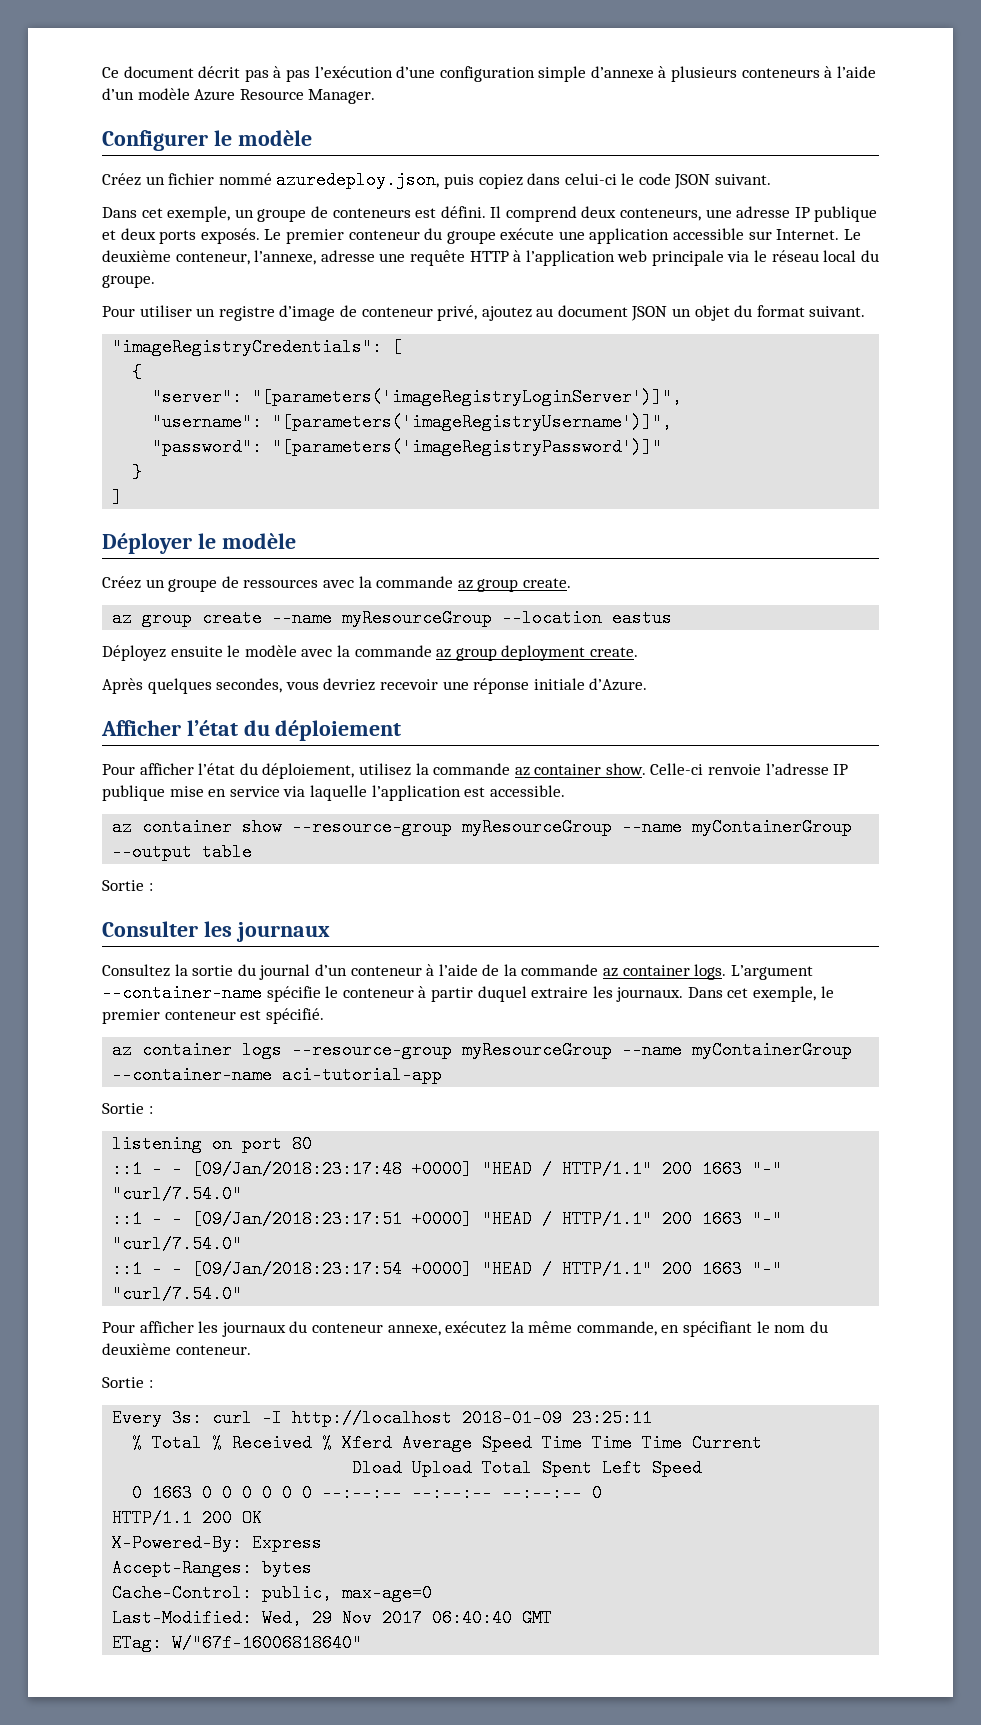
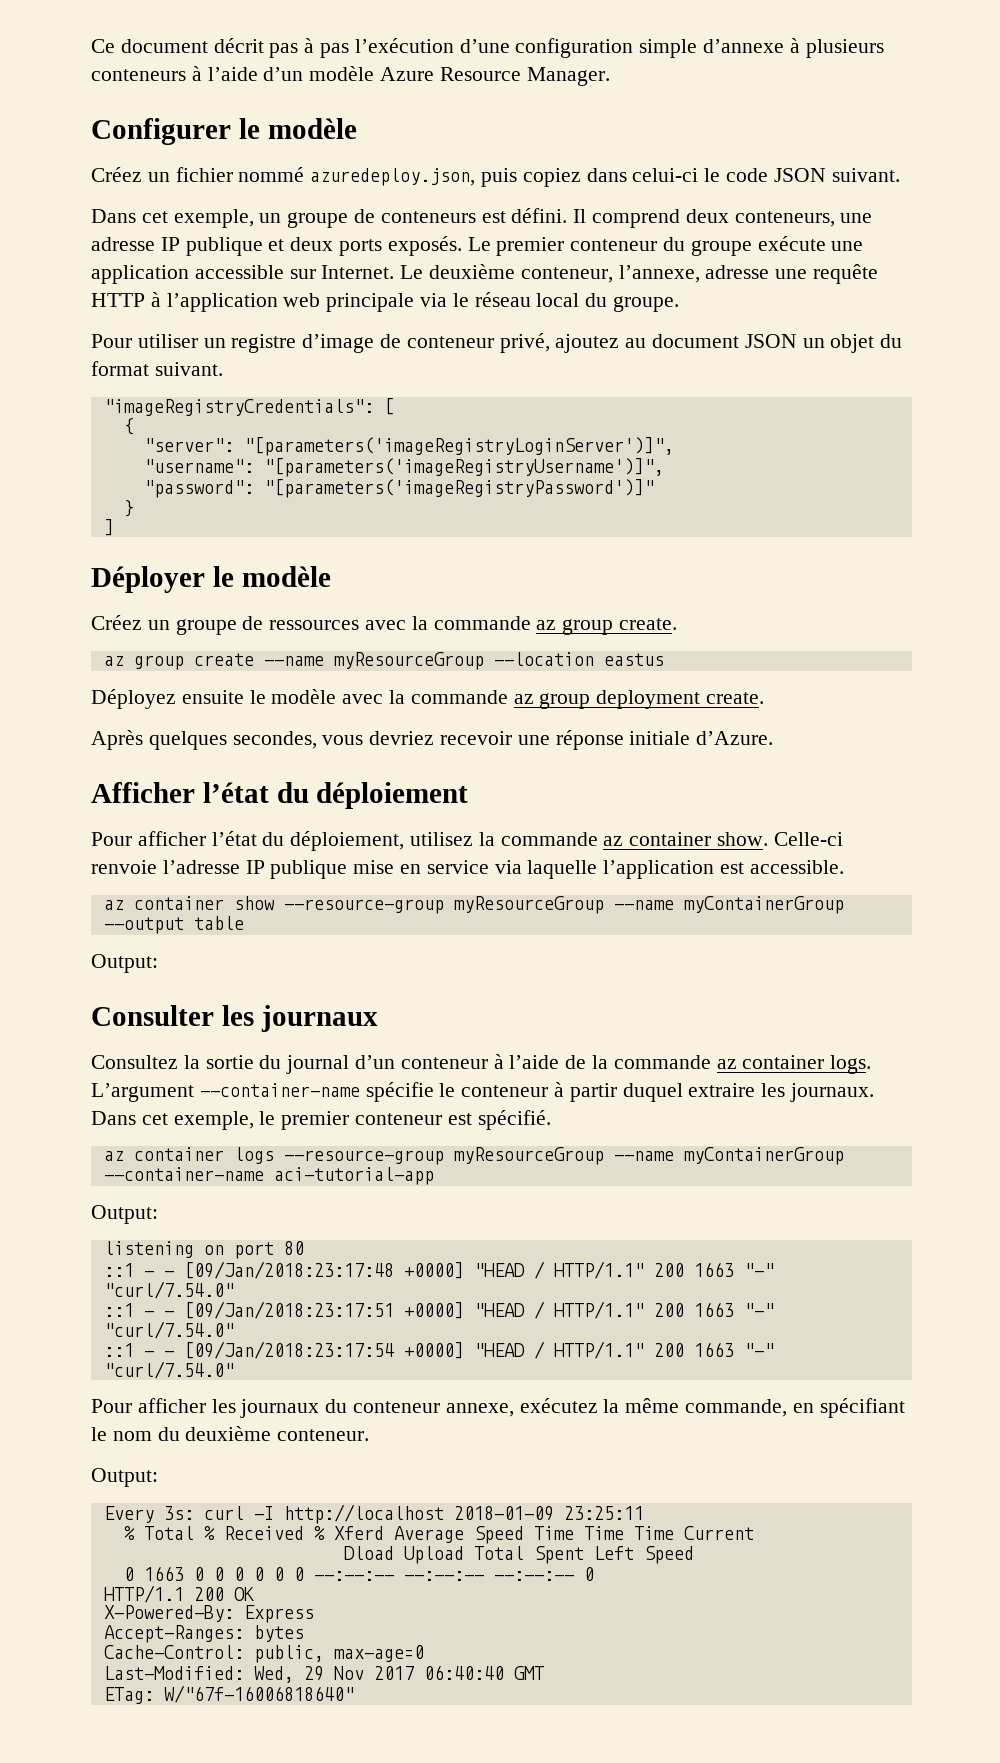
[102,880,153,891] Sortie : -> [91,954,158,973] Output:
[102,1103,153,1114] Sortie : -> [91,1205,158,1224] Output:
[102,1377,153,1388] Sortie : -> [91,1468,158,1487] Output:

